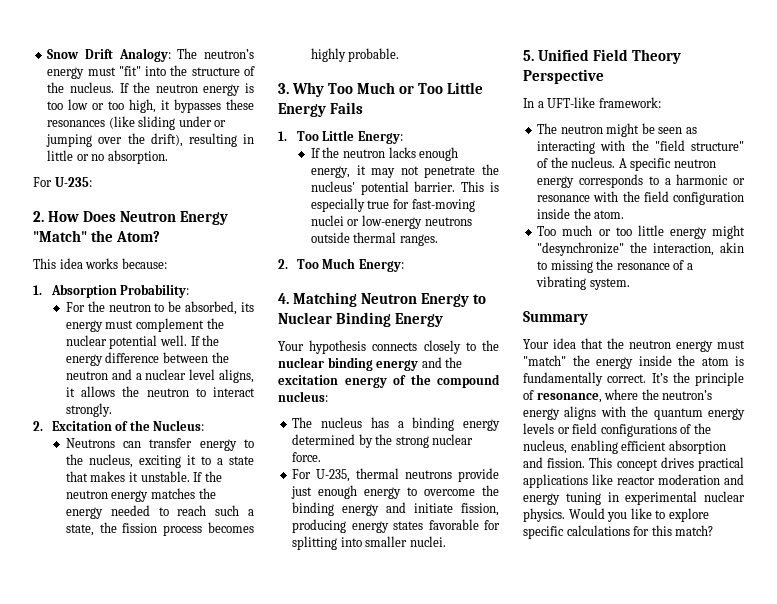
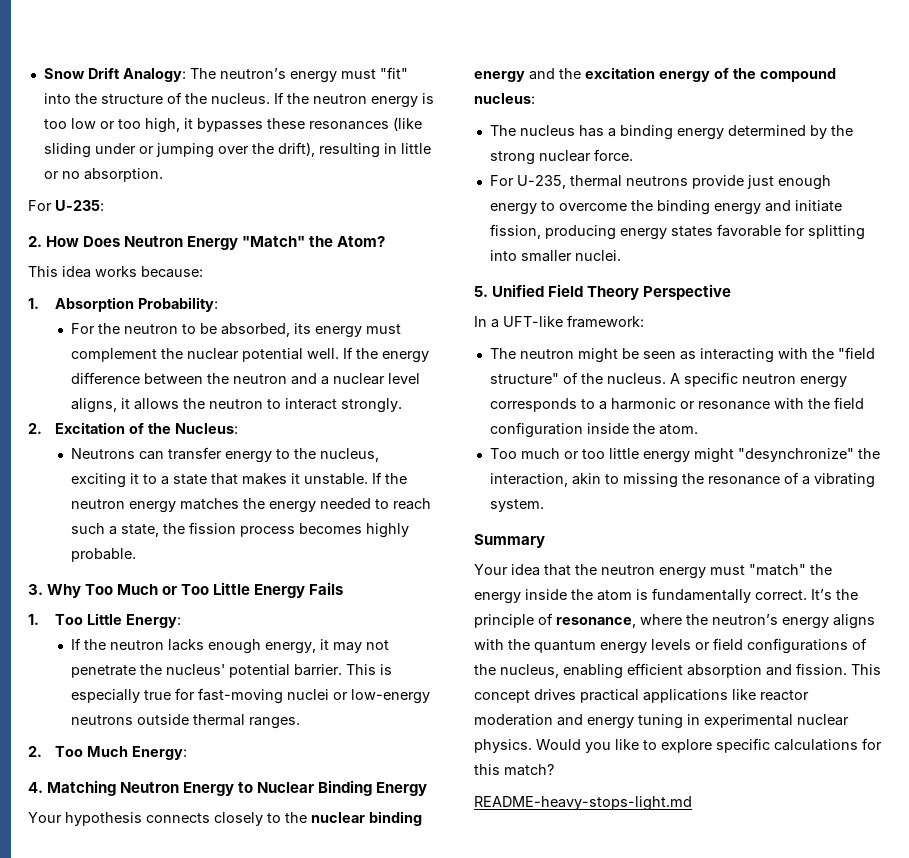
(714, 530) none -> [474,796,692,811] // README-heavy-stops-light.md

